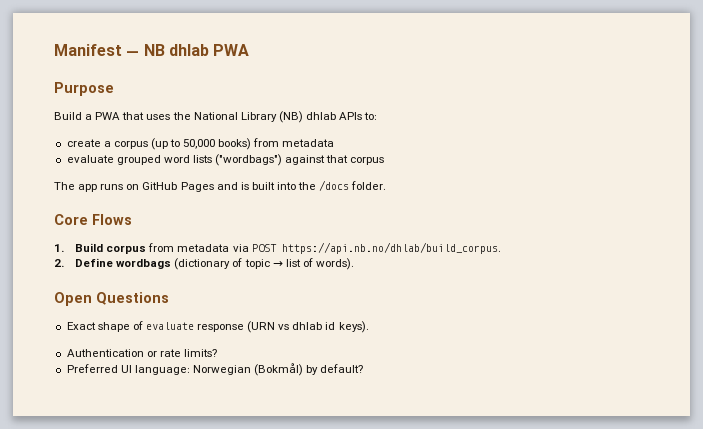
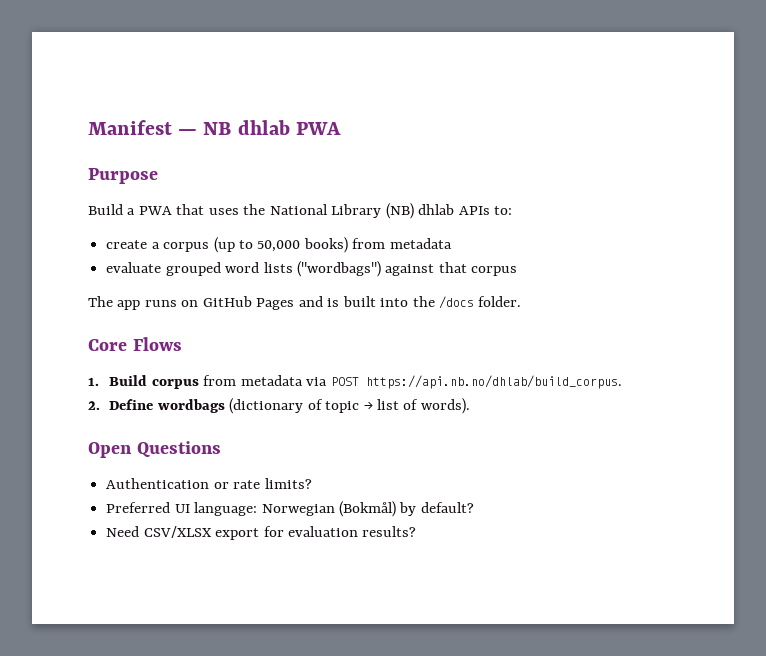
[66,321,369,333] // Exact shape of evaluate response (URN vs dhlab id keys). -> (221, 449) none
(364, 368) none -> [106,526,417,540] // Need CSV/XLSX export for evaluation results?

